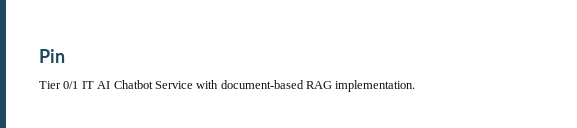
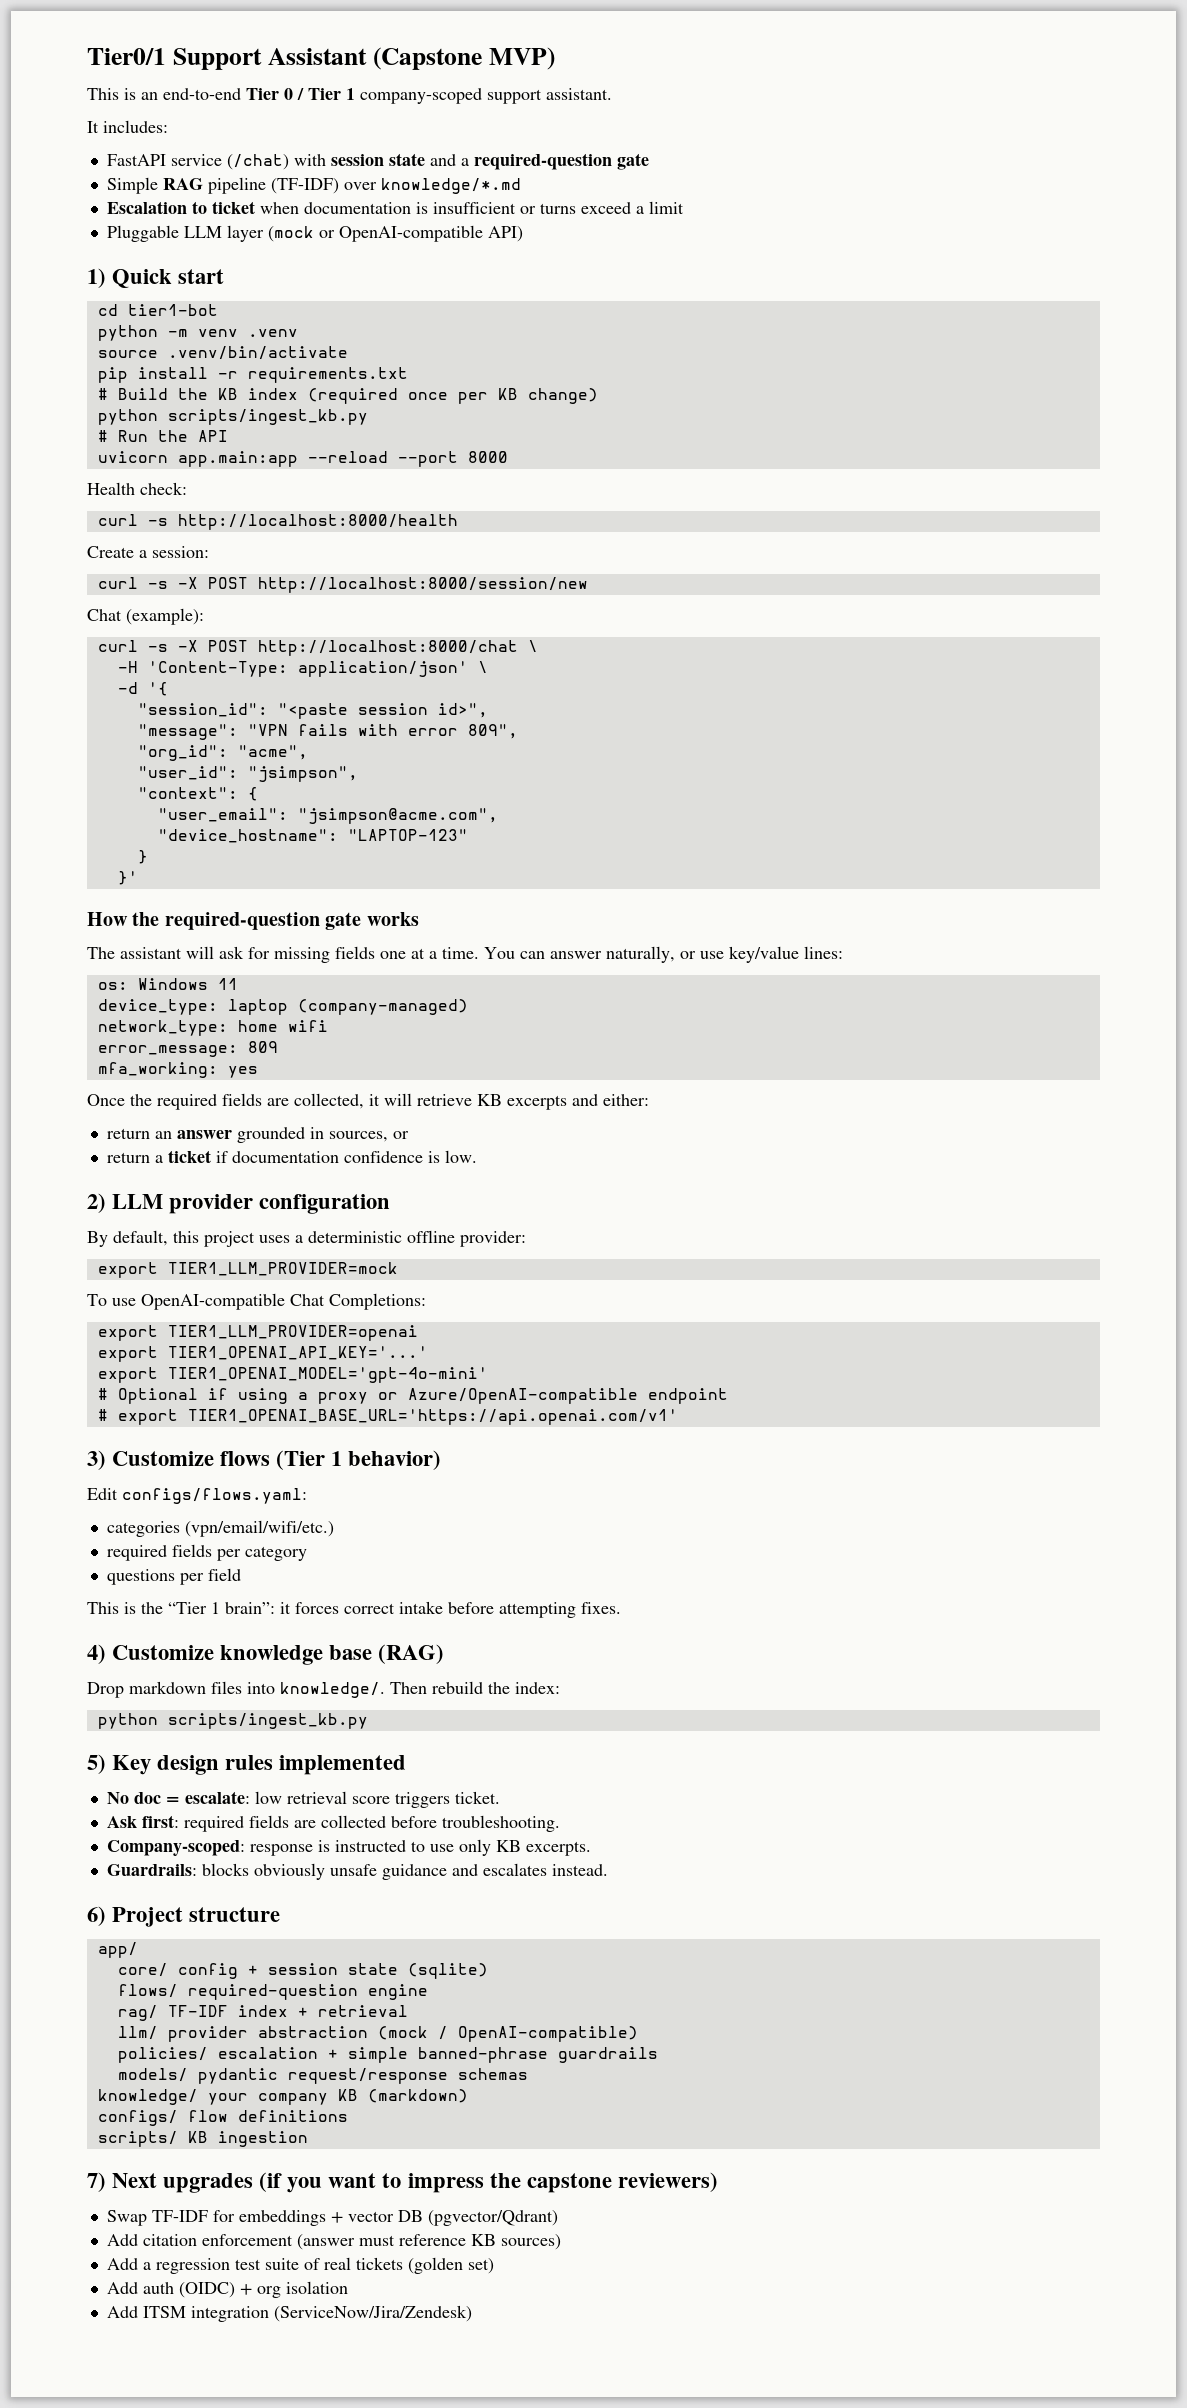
[39,49,65,63] [39,80,416,92] Pin // Tier 0/1 IT AI Chatbot Service with document-based RAG implementation. -> [87,47,555,70] [87,88,612,104] [87,120,168,133] [106,153,649,170] [106,177,521,194] [106,201,684,214] [106,225,523,242] [87,268,225,288] [97,304,218,316] [97,325,298,341] [97,346,348,360] [97,367,408,383] [97,388,598,404] [97,409,368,425] [97,430,228,442] [97,451,508,467] [87,482,187,495] [97,514,458,530] [87,546,209,558] [97,577,588,593] [87,608,204,625] [97,640,538,656] [117,661,488,677] [117,682,168,696] [137,703,488,719] [137,724,518,740] [137,745,308,761] [137,766,358,782] [137,787,258,801] [157,808,498,824] [157,829,468,843] [137,850,148,864] [117,871,138,885] [87,912,419,930] [87,946,843,963] [97,978,238,990] [97,999,468,1015] [97,1020,328,1036] [97,1041,278,1057] [97,1062,258,1078] [87,1093,649,1110] [106,1127,409,1143] [106,1150,477,1163] [87,1193,391,1214] [87,1230,526,1247] [97,1262,398,1278] [87,1293,426,1310] [97,1325,418,1341] [97,1346,428,1362] [97,1367,488,1383] [97,1388,728,1404] [97,1409,678,1425] [87,1450,442,1470] [87,1488,307,1504] [106,1520,334,1537] [106,1544,307,1561] [106,1568,241,1585] [87,1601,621,1618] [87,1644,445,1665] [87,1681,560,1698] [97,1713,368,1729] [87,1754,407,1775] [106,1791,500,1808] [106,1815,560,1832] [106,1839,591,1856] [106,1863,608,1880] [87,1906,281,1927] [97,1942,138,1958] [117,1963,488,1979] [117,1984,428,2000] [117,2005,408,2021] [117,2026,638,2042] [117,2047,658,2063] [117,2068,528,2084] [97,2089,468,2105] [97,2110,348,2126] [97,2131,308,2147] [87,2172,718,2193] [106,2210,558,2226] [106,2234,561,2250] [106,2257,494,2274] [106,2281,348,2298] [106,2305,472,2322] Tier0/1 Support Assistant (Capstone MVP) // This is an end-to-end Tier 0 / Tier 1 company-scoped support assistant. // It includes: // FastAPI service (/chat) with session state and a required-question gate // Simple RAG pipeline (TF-IDF) over knowledge/*.md // Escalation to ticket when documentation is insufficient or turns exceed a limit // Pluggable LLM layer (mock or OpenAI-compatible API) // 1) Quick start // cd tier1-bot // python -m venv .venv // source .venv/bin/activate // pip install -r requirements.txt // # Build the KB index (required once per KB change) // python scripts/ingest_kb.py // # Run the API // uvicorn app.main:app --reload --port 8000 // Health check: // curl -s http://localhost:8000/health // Create a session: // curl -s -X POST http://localhost:8000/session/new // Chat (example): // curl -s -X POST http://localhost:8000/chat \ // -H 'Content-Type: application/json' \ // -d '{ // "session_id": "<paste session id>", // "message": "VPN fails with error 809", // "org_id": "acme", // "user_id": "jsimpson", // "context": { // "user_email": "jsimpson@acme.com", // "device_hostname": "LAPTOP-123" // } // }' // How the required-question gate works // The assistant will ask for missing fields one at a time. You can answer naturally, or use key/value lines: // os: Windows 11 // device_type: laptop (company-managed) // network_type: home wifi // error_message: 809 // mfa_working: yes // Once the required fields are collected, it will retrieve KB excerpts and either: // return an answer grounded in sources, or // return a ticket if documentation confidence is low. // 2) LLM provider configuration // By default, this project uses a deterministic offline provider: // export TIER1_LLM_PROVIDER=mock // To use OpenAI-compatible Chat Completions: // export TIER1_LLM_PROVIDER=openai // export TIER1_OPENAI_API_KEY='...' // export TIER1_OPENAI_MODEL='gpt-4o-mini' // # Optional if using a proxy or Azure/OpenAI-compatible endpoint // # export TIER1_OPENAI_BASE_URL='https://api.openai.com/v1' // 3) Customize flows (Tier 1 behavior) // Edit configs/flows.yaml: // categories (vpn/email/wifi/etc.) // required fields per category // questions per field // This is the “Tier 1 brain”: it forces correct intake before attempting fixes. // 4) Customize knowledge base (RAG) // Drop markdown files into knowledge/. Then rebuild the index: // python scripts/ingest_kb.py // 5) Key design rules implemented // No doc = escalate: low retrieval score triggers ticket. // Ask first: required fields are collected before troubleshooting. // Company-scoped: response is instructed to use only KB excerpts. // Guardrails: blocks obviously unsafe guidance and escalates instead. // 6) Project structure // app/ // core/ config + session state (sqlite) // flows/ required-question engine // rag/ TF-IDF index + retrieval // llm/ provider abstraction (mock / OpenAI-compatible) // policies/ escalation + simple banned-phrase guardrails // models/ pydantic request/response schemas // knowledge/ your company KB (markdown) // configs/ flow definitions // scripts/ KB ingestion // 7) Next upgrades (if you want to impress the capstone reviewers) // Swap TF-IDF for embeddings + vector DB (pgvector/Qdrant) // Add citation enforcement (answer must reference KB sources) // Add a regression test suite of real tickets (golden set) // Add auth (OIDC) + org isolation // Add ITSM integration (ServiceNow/Jira/Zendesk)

